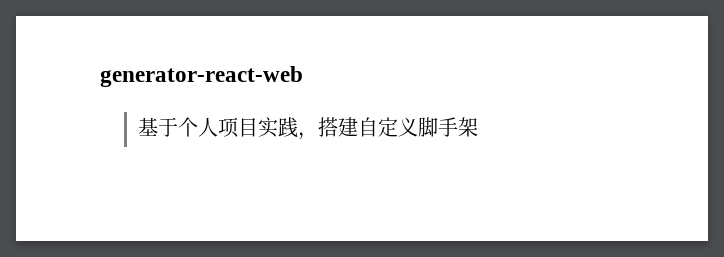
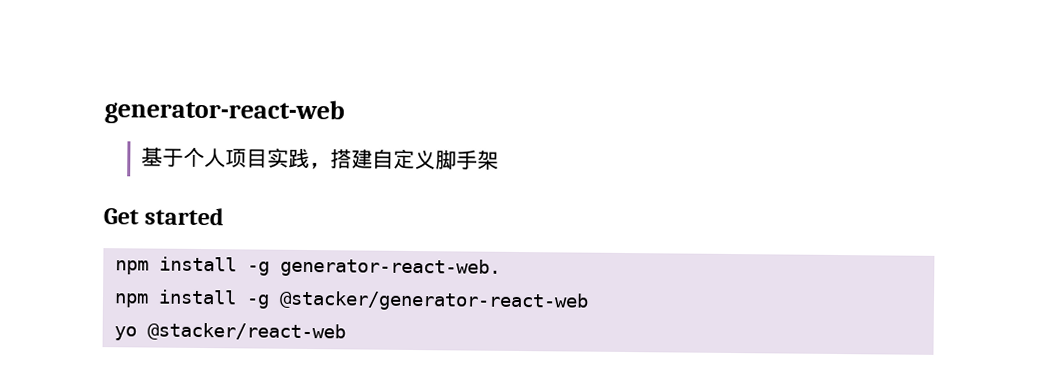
(478, 127) none -> [103,207,225,226] [115,256,502,278] [114,289,590,312] [114,322,347,342] // Get started // npm install -g generator-react-web. // npm install -g @stacker/generator-react-web // yo @stacker/react-web

